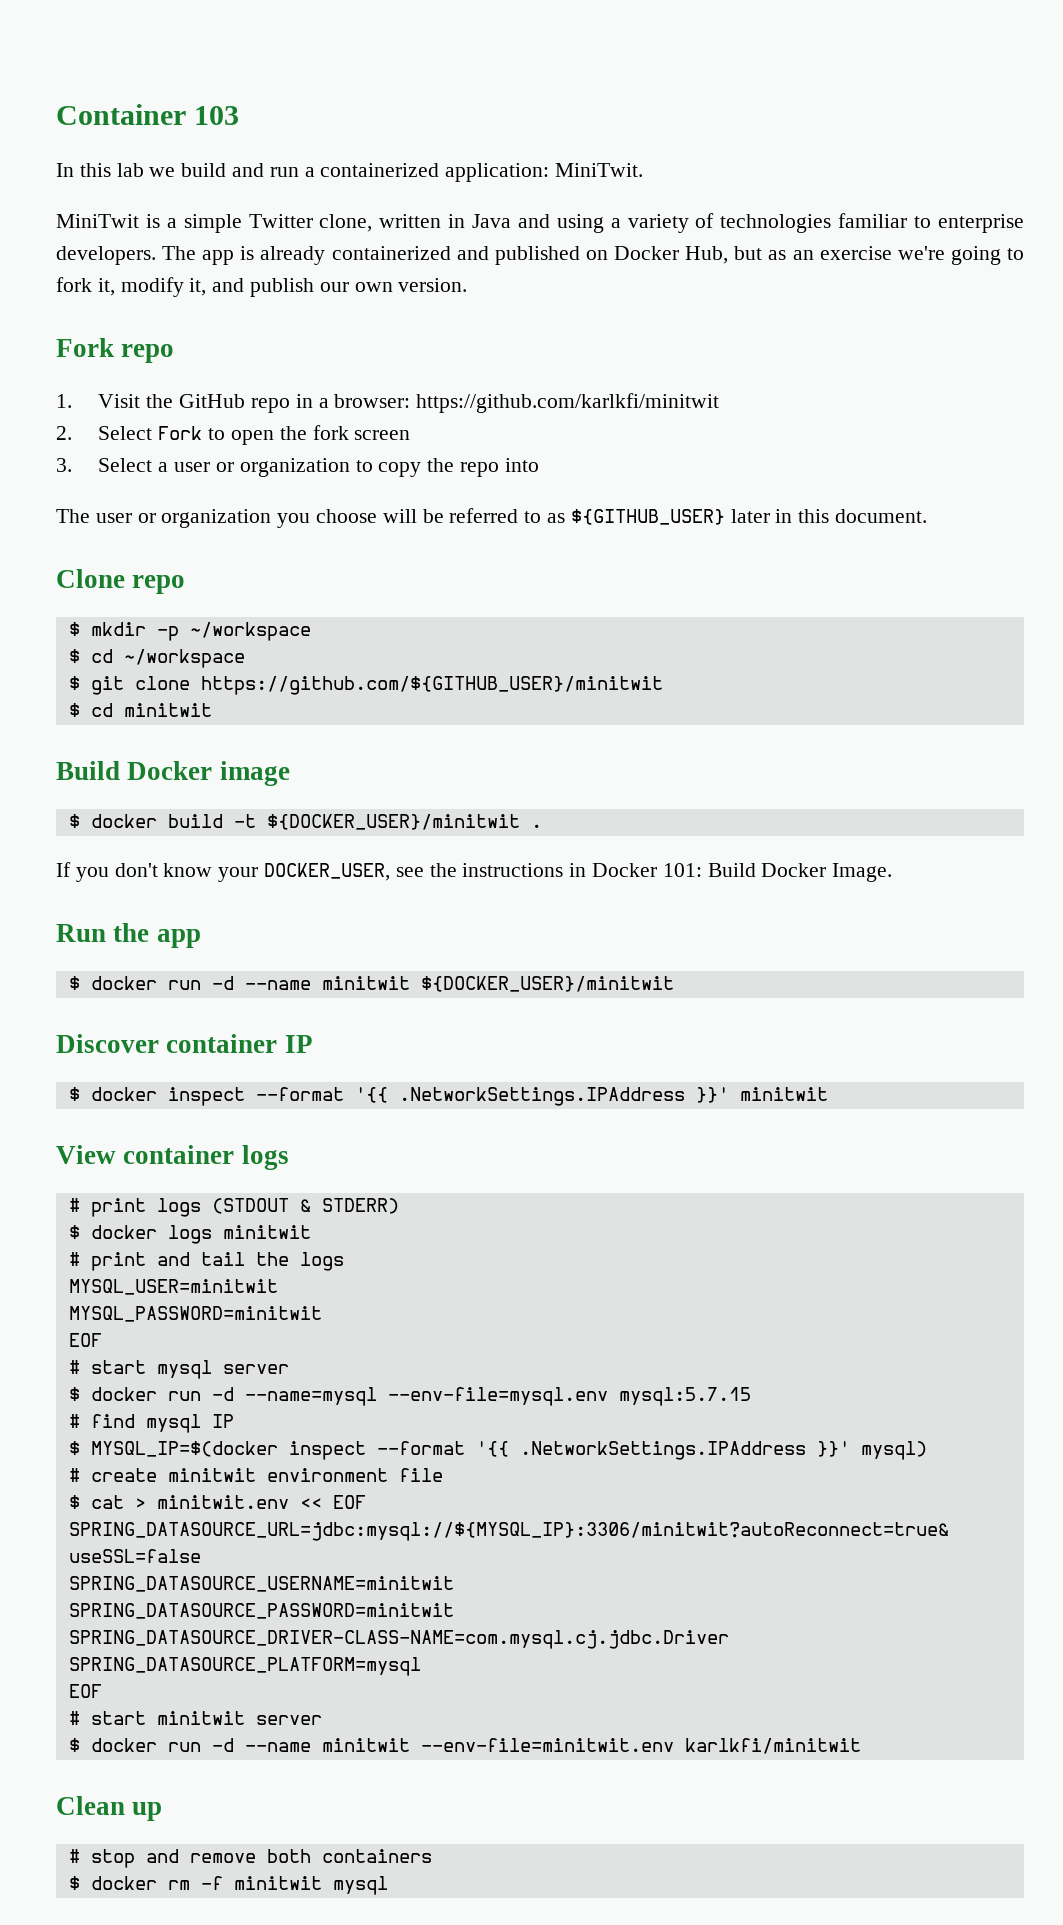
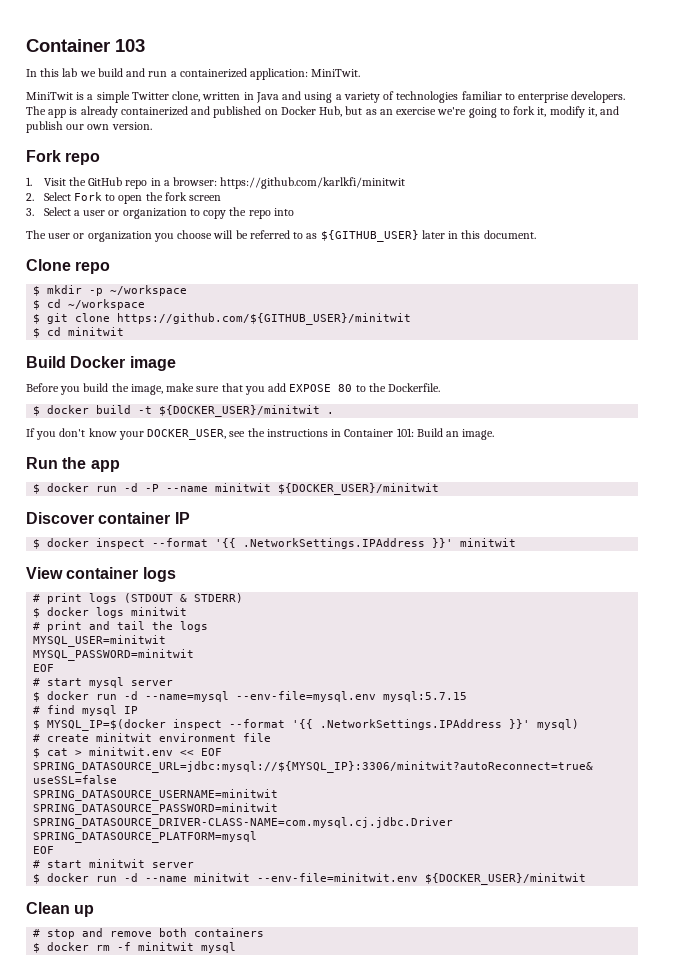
(290, 773) none -> [26,383,441,395] // Before you build the image, make sure that you add EXPOSE 80 to the Dockerfile.
[592,863,658,877] Docker -> [344,429,394,437] Container
[761,863,893,882] Docker Image. -> [446,429,495,440] an image.
(234, 983) none -> [145,484,160,492] -P
[684,1738,861,1754] karlkfi/minitwit -> [425,873,587,885] ${DOCKER_USER}/minitwit

